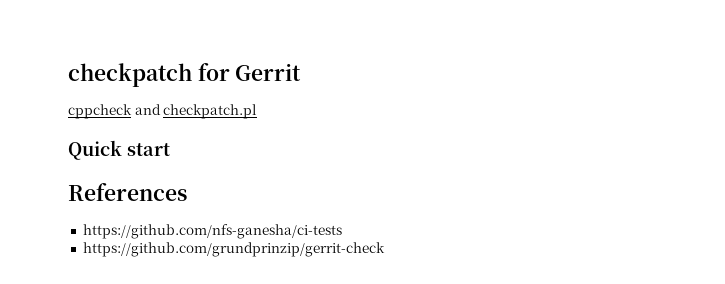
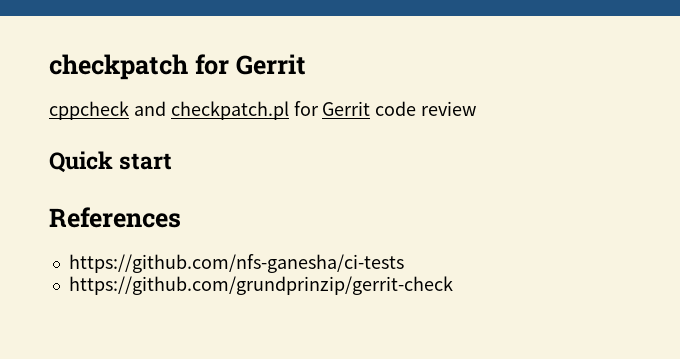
(258, 111) none -> [293,101,477,116] for Gerrit code review

